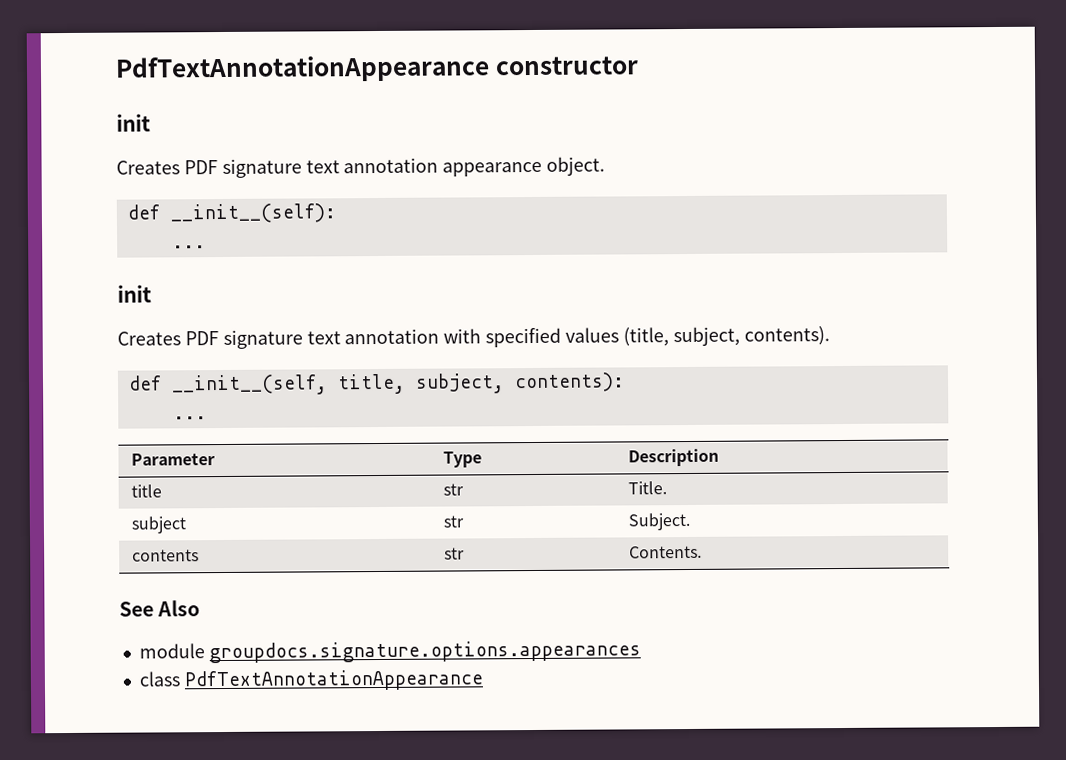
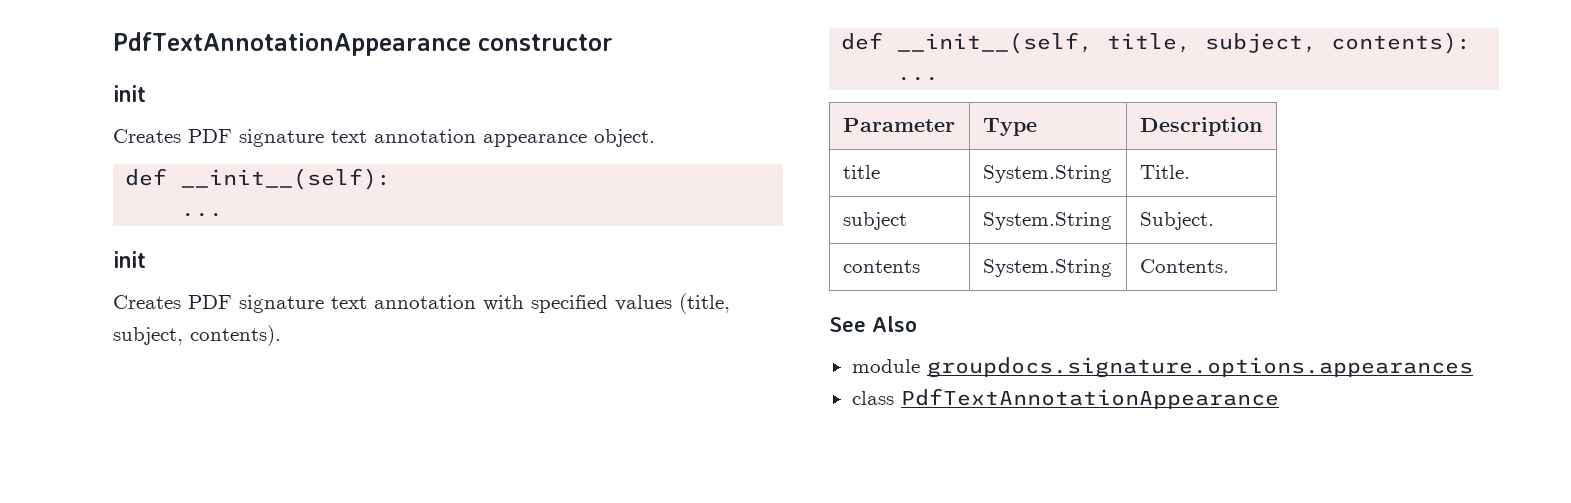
[443,483,465,496] str -> [982,165,1112,183] System.String
[443,515,465,528] str -> [982,212,1112,230] System.String
[444,547,466,560] str -> [982,259,1112,277] System.String

